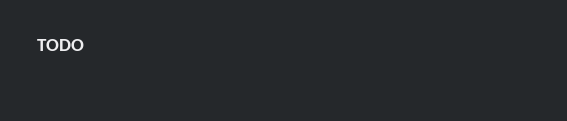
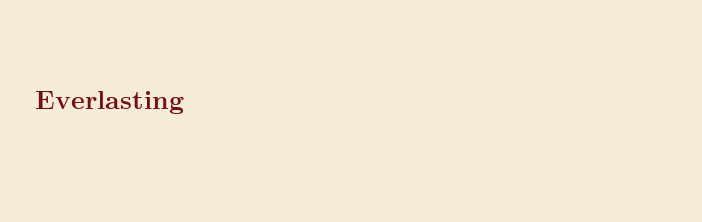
[37,39,84,51] TODO -> [35,91,184,114] Everlasting

